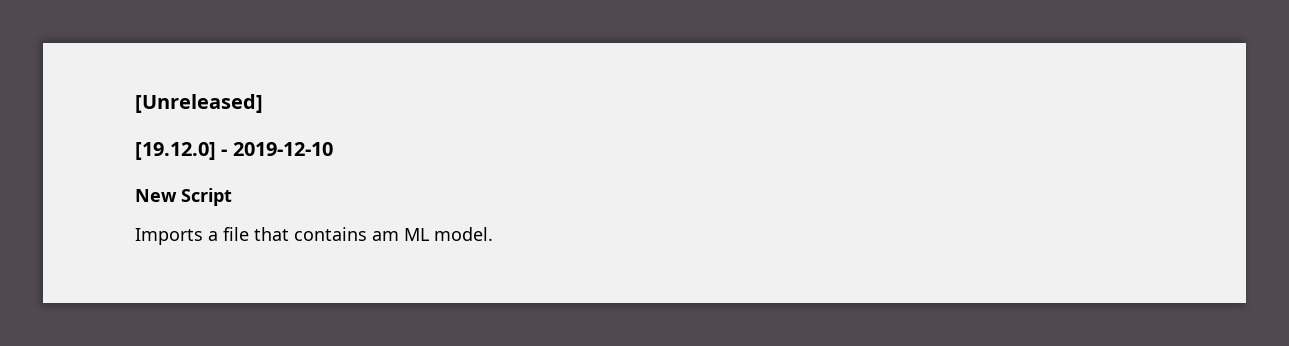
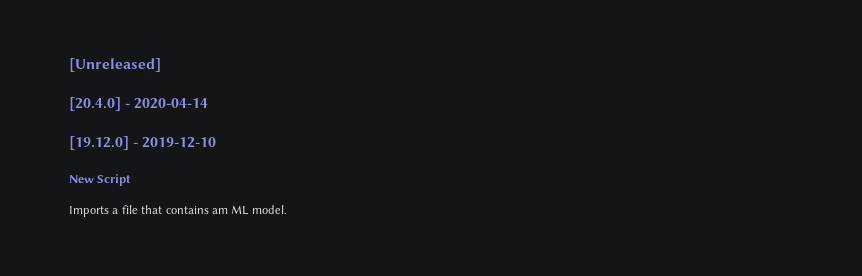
(263, 103) none -> [69,97,209,111] // [20.4.0] - 2020-04-14

